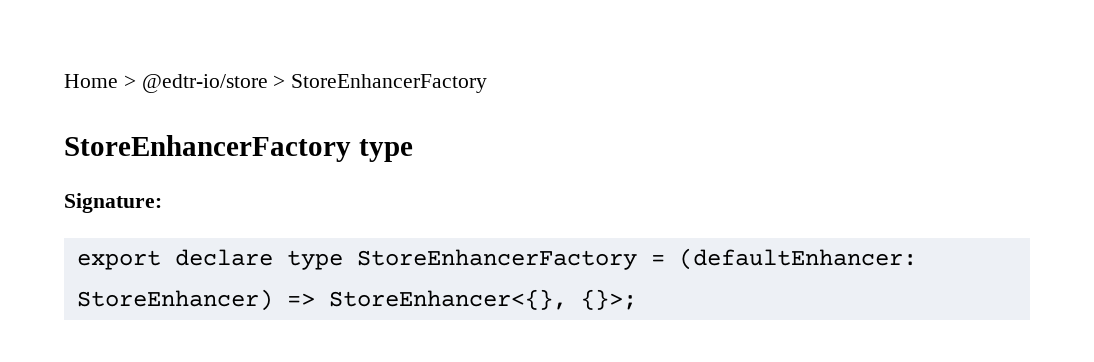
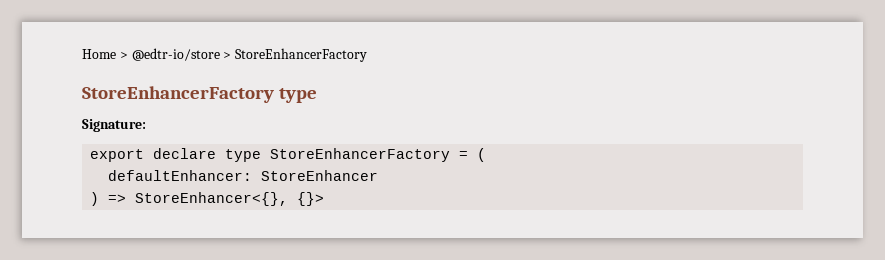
[678,248,917,270] [76,289,273,311] (defaultEnhancer: StoreEnhancer) -> [477,148,487,162] [108,170,379,181] [90,192,100,206] ( // defaultEnhancer: StoreEnhancer // )
[580,289,637,310] {}>; -> [297,192,325,206] {}>

